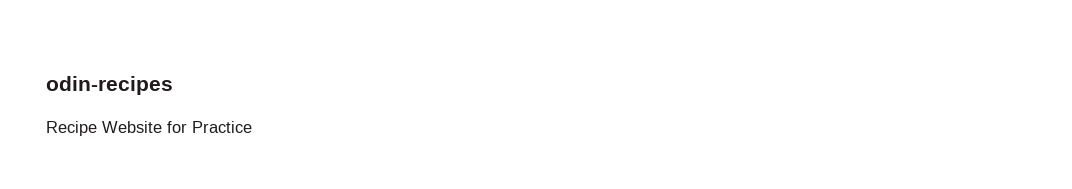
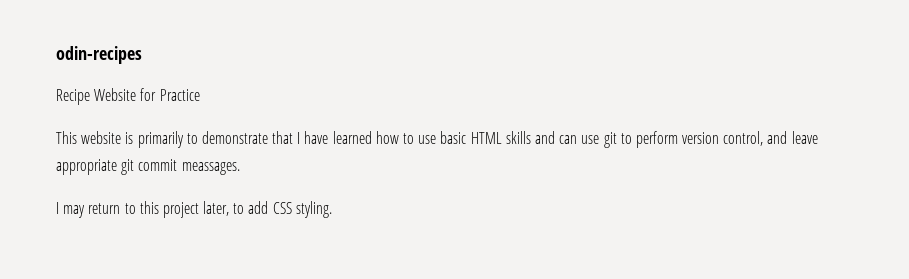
(252, 127) none -> [56,131,818,148] [56,159,240,175] [56,201,332,218] // This website is primarily to demonstrate that I have learned how to use basic HTML skills and can use git to perform version control, and leave appropriate git commit meassages. // I may return to this project later, to add CSS styling.

